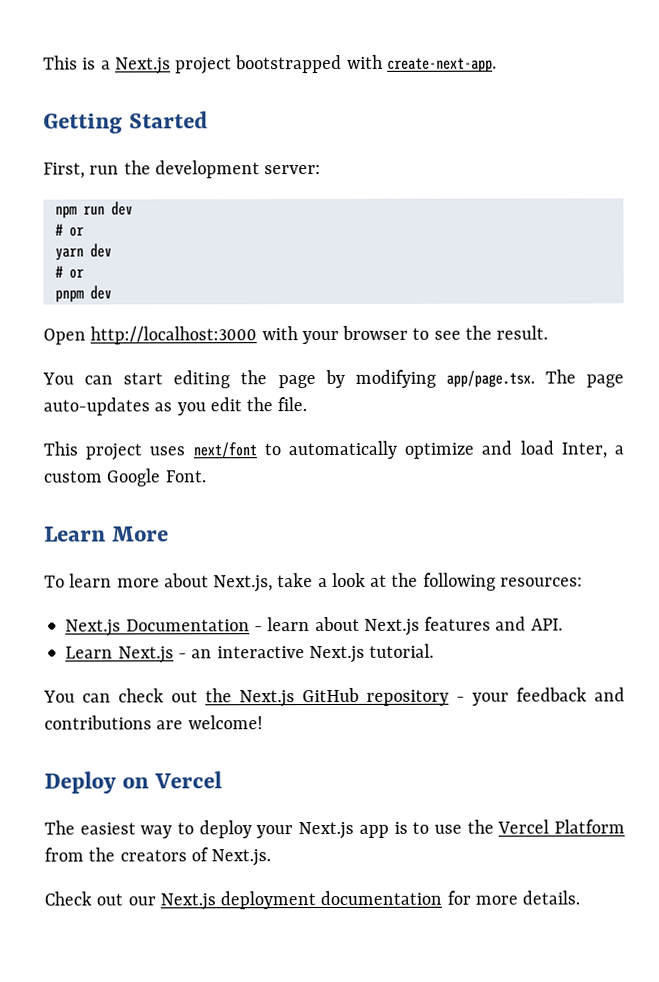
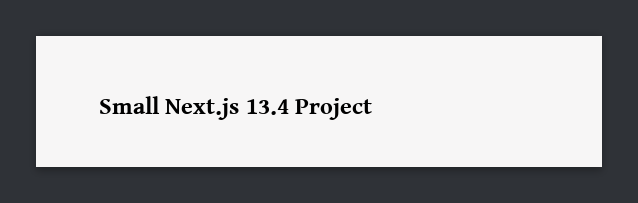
[43,54,497,75] [43,111,209,134] [43,160,322,179] [54,201,133,219] [54,223,84,237] [54,243,112,261] [54,265,84,279] [54,285,112,303] [43,325,549,345] [42,369,625,389] [43,397,308,416] [43,440,624,461] [43,468,206,487] [44,526,170,542] [44,572,583,593] [65,616,563,637] [65,643,435,664] [43,687,625,708] [44,715,263,730] [44,771,223,794] [44,819,625,840] [44,847,272,867] [44,890,581,911] This is a Next.js project bootstrapped with create-next-app. // Getting Started // First, run the development server: // npm run dev // # or // yarn dev // # or // pnpm dev // Open http://localhost:3000 with your browser to see the result. // You can start editing the page by modifying app/page.tsx. The page auto-updates as you edit the file. // This project uses next/font to automatically optimize and load Inter, a custom Google Font. // Learn More // To learn more about Next.js, take a look at the following resources: // Next.js Documentation - learn about Next.js features and API. // Learn Next.js - an interactive Next.js tutorial. // You can check out the Next.js GitHub repository - your feedback and contributions are welcome! // Deploy on Vercel // The easiest way to deploy your Next.js app is to use the Vercel Platform from the creators of Next.js. // Check out our Next.js deployment documentation for more details. -> [99,96,373,120] Small Next.js 13.4 Project

